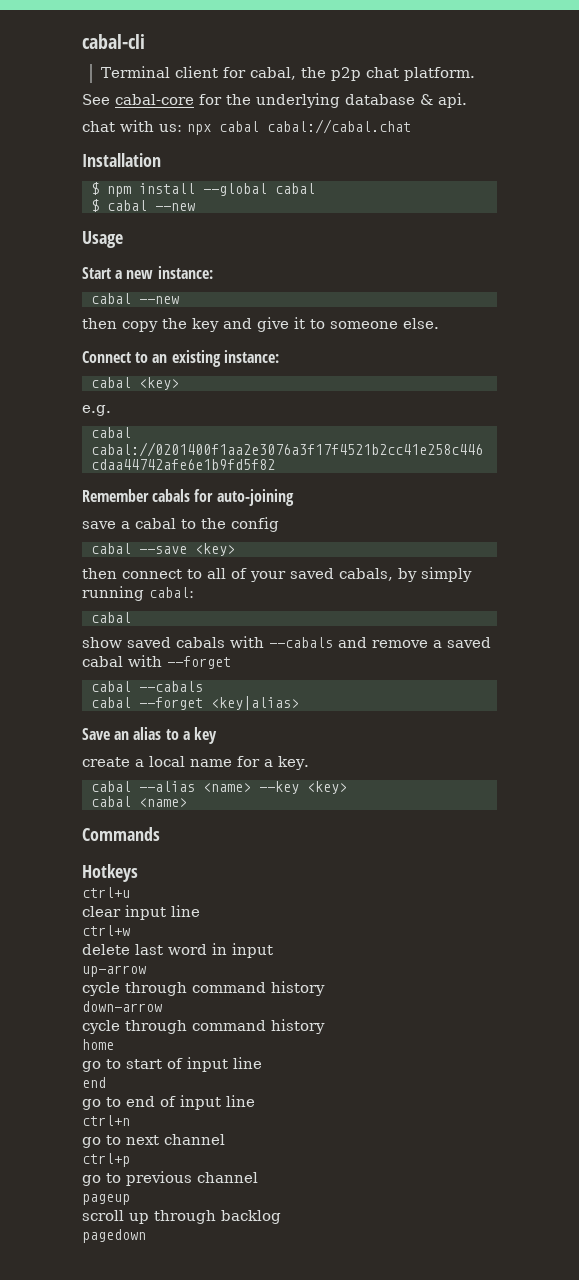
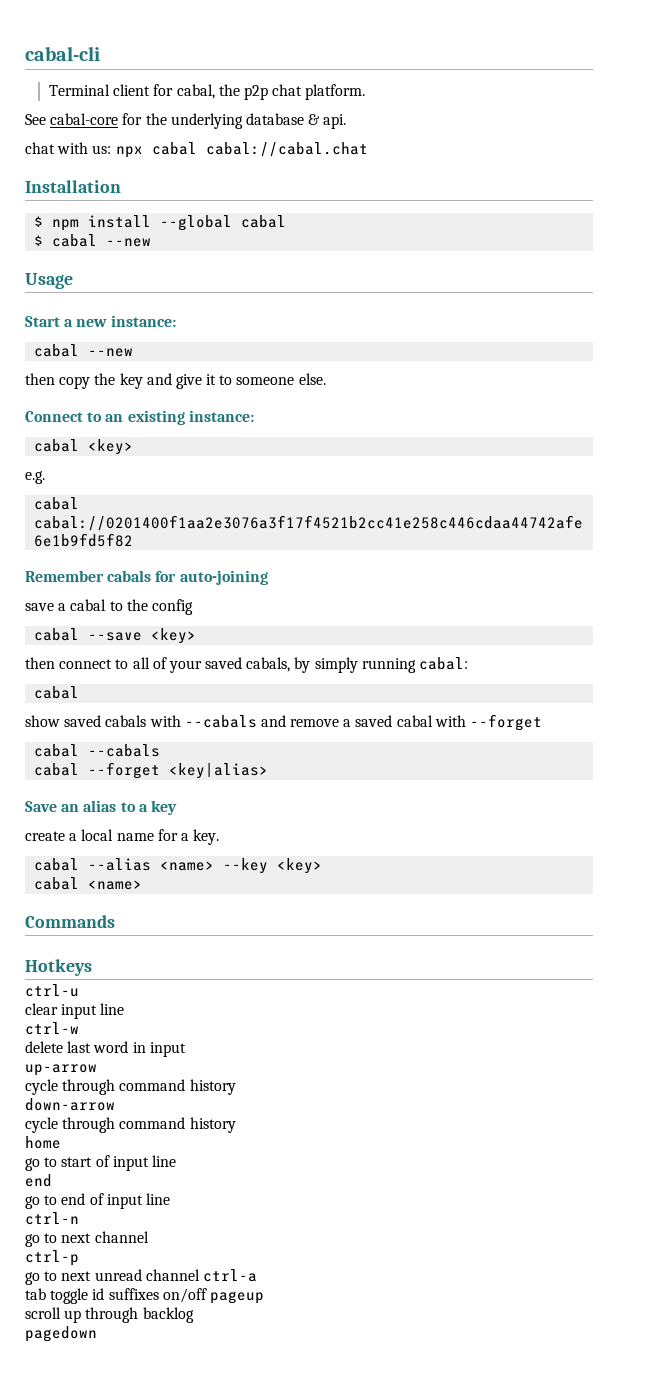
[82,887,130,898] ctrl+u -> [25,984,79,997] ctrl-u
[82,925,130,936] ctrl+w -> [25,1022,79,1035] ctrl-w
[82,1115,130,1126] ctrl+n -> [25,1212,79,1225] ctrl-n
[82,1153,130,1167] [82,1171,258,1186] ctrl+p // go to previous channel // -> [25,1250,79,1266] [25,1269,257,1285] [25,1288,207,1304] ctrl-p // go to next unread channel ctrl-a // tab toggle id suffixes on/off

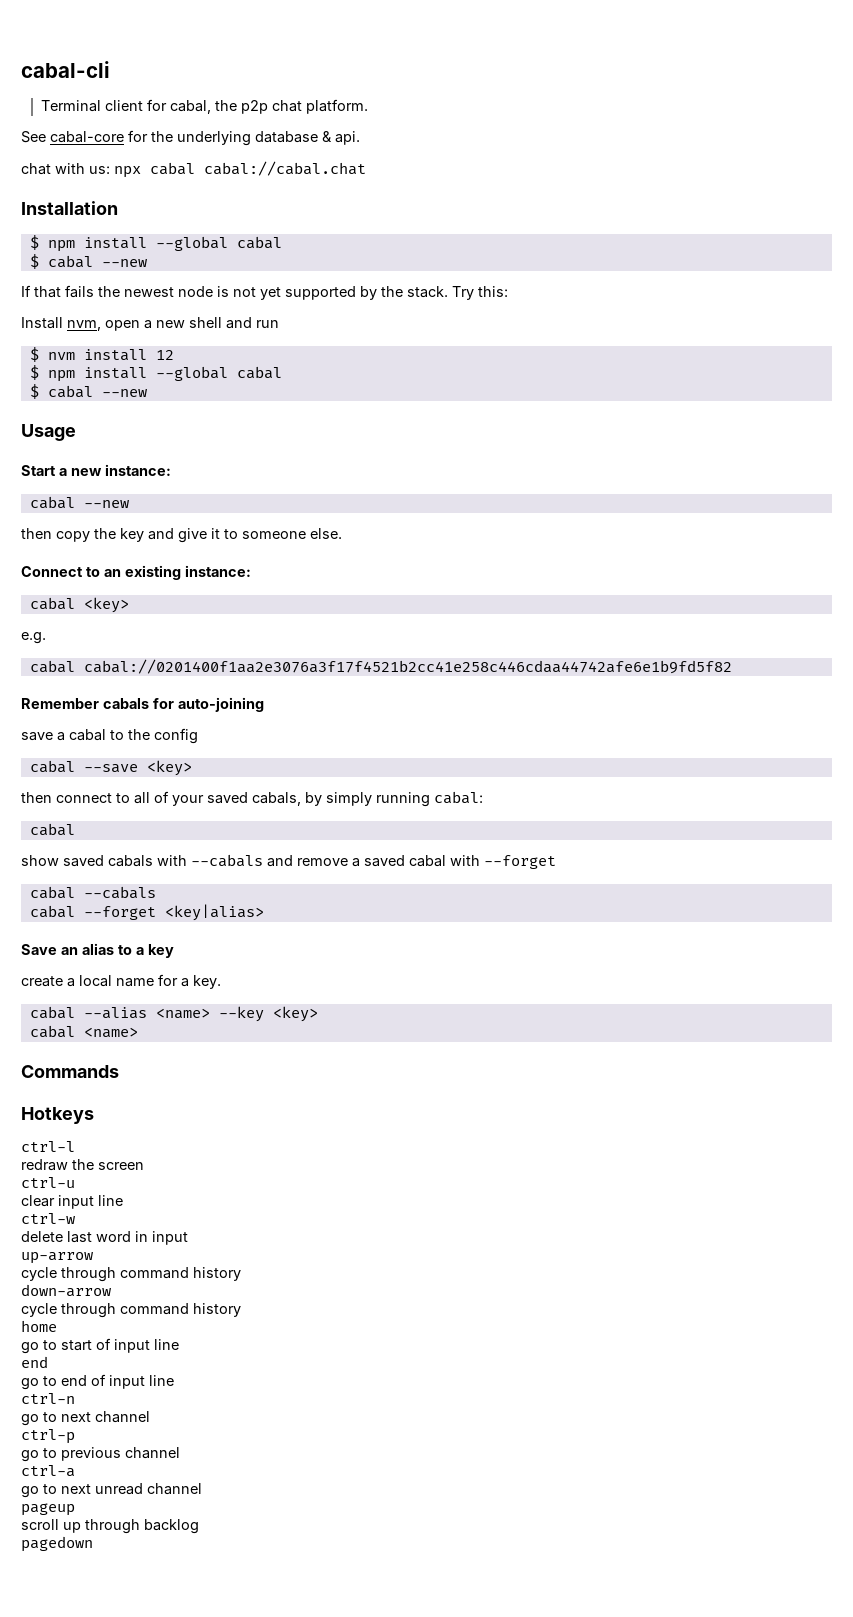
(152, 242) none -> [21,285,508,300] [21,317,279,331] [29,347,174,362] [29,365,282,382] [29,384,147,399] // If that fails the newest node is not yet supported by the stack. Try this: // Install nvm, open a new shell and run // $ nvm install 12 // $ npm install --global cabal // $ cabal --new
(92, 967) none -> [21,1141,75,1152] [21,1159,144,1171] // ctrl-l // redraw the screen
(79, 1258) none -> [21,1447,180,1462] [21,1465,75,1477] // go to previous channel // ctrl-a
[202,1269,257,1282] [25,1288,207,1304] ctrl-a // tab toggle id suffixes on/off -> (202, 1489) //

